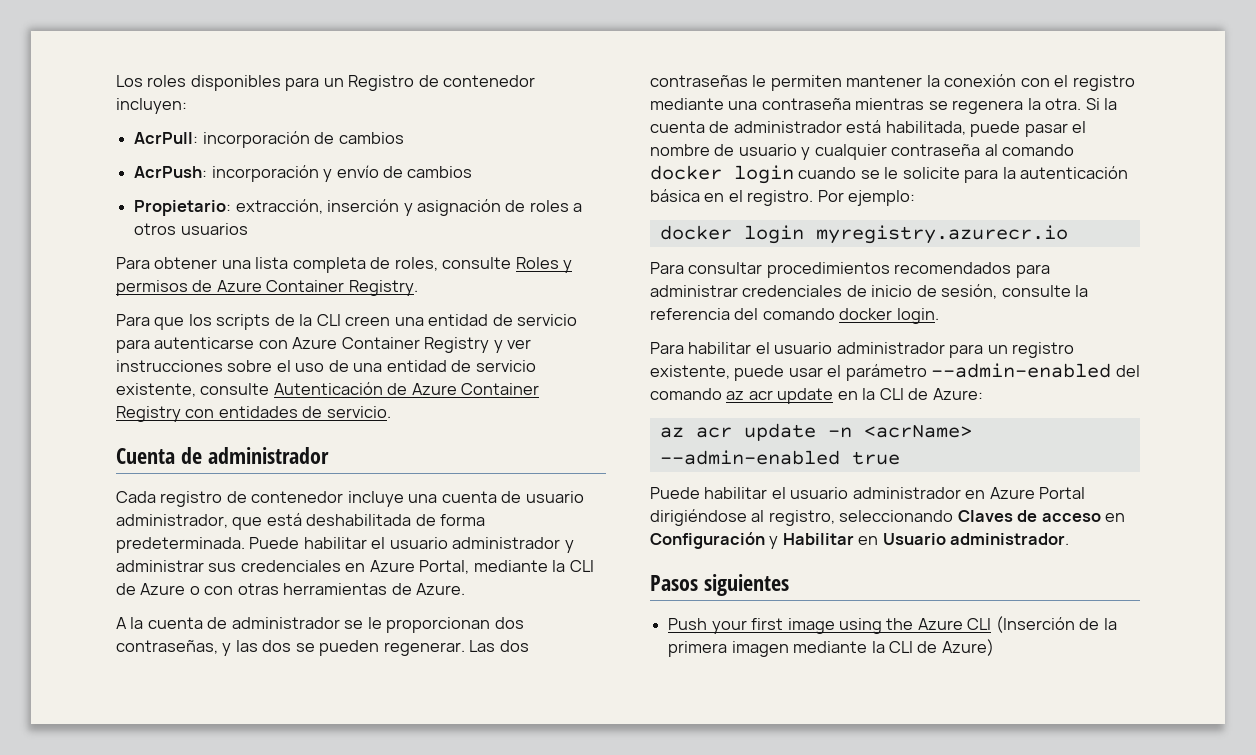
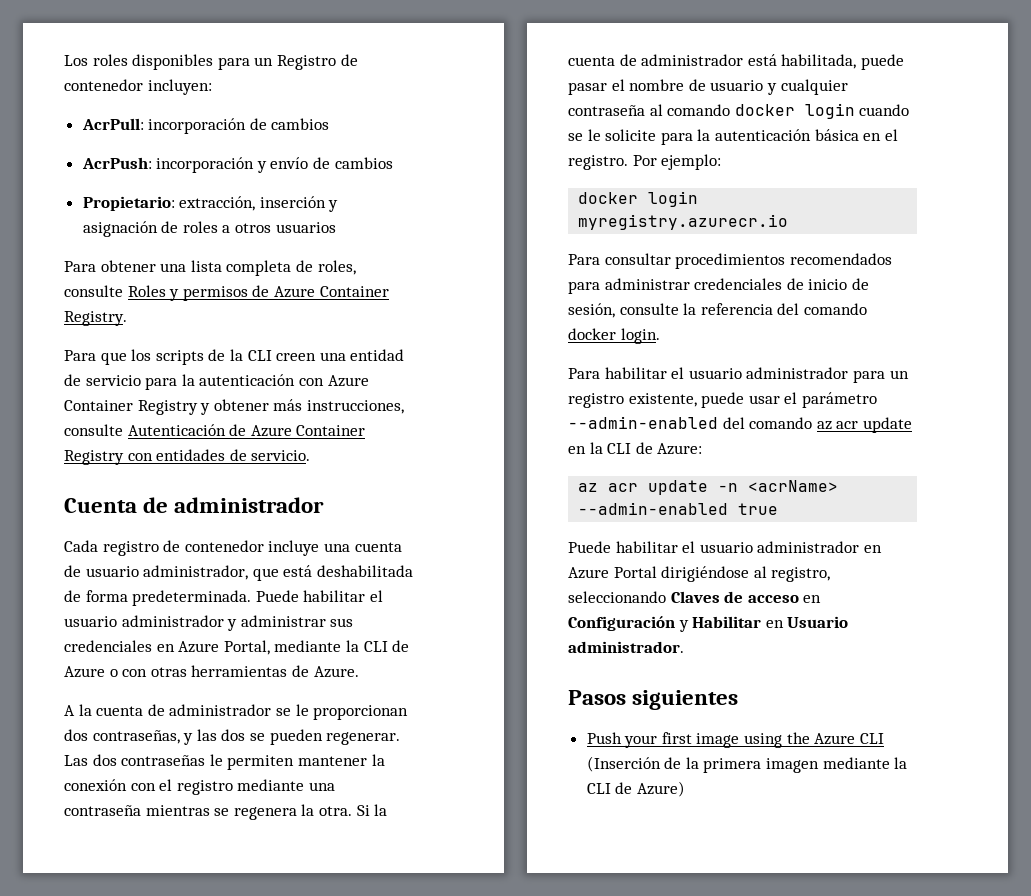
[154,337,255,349] autenticarse -> [181,374,296,386] la autenticación
[507,339,532,349] [116,360,536,372] [116,383,196,397] ver instrucciones sobre el uso de una entidad de servicio existente, -> [213,399,404,414] obtener más instrucciones,

